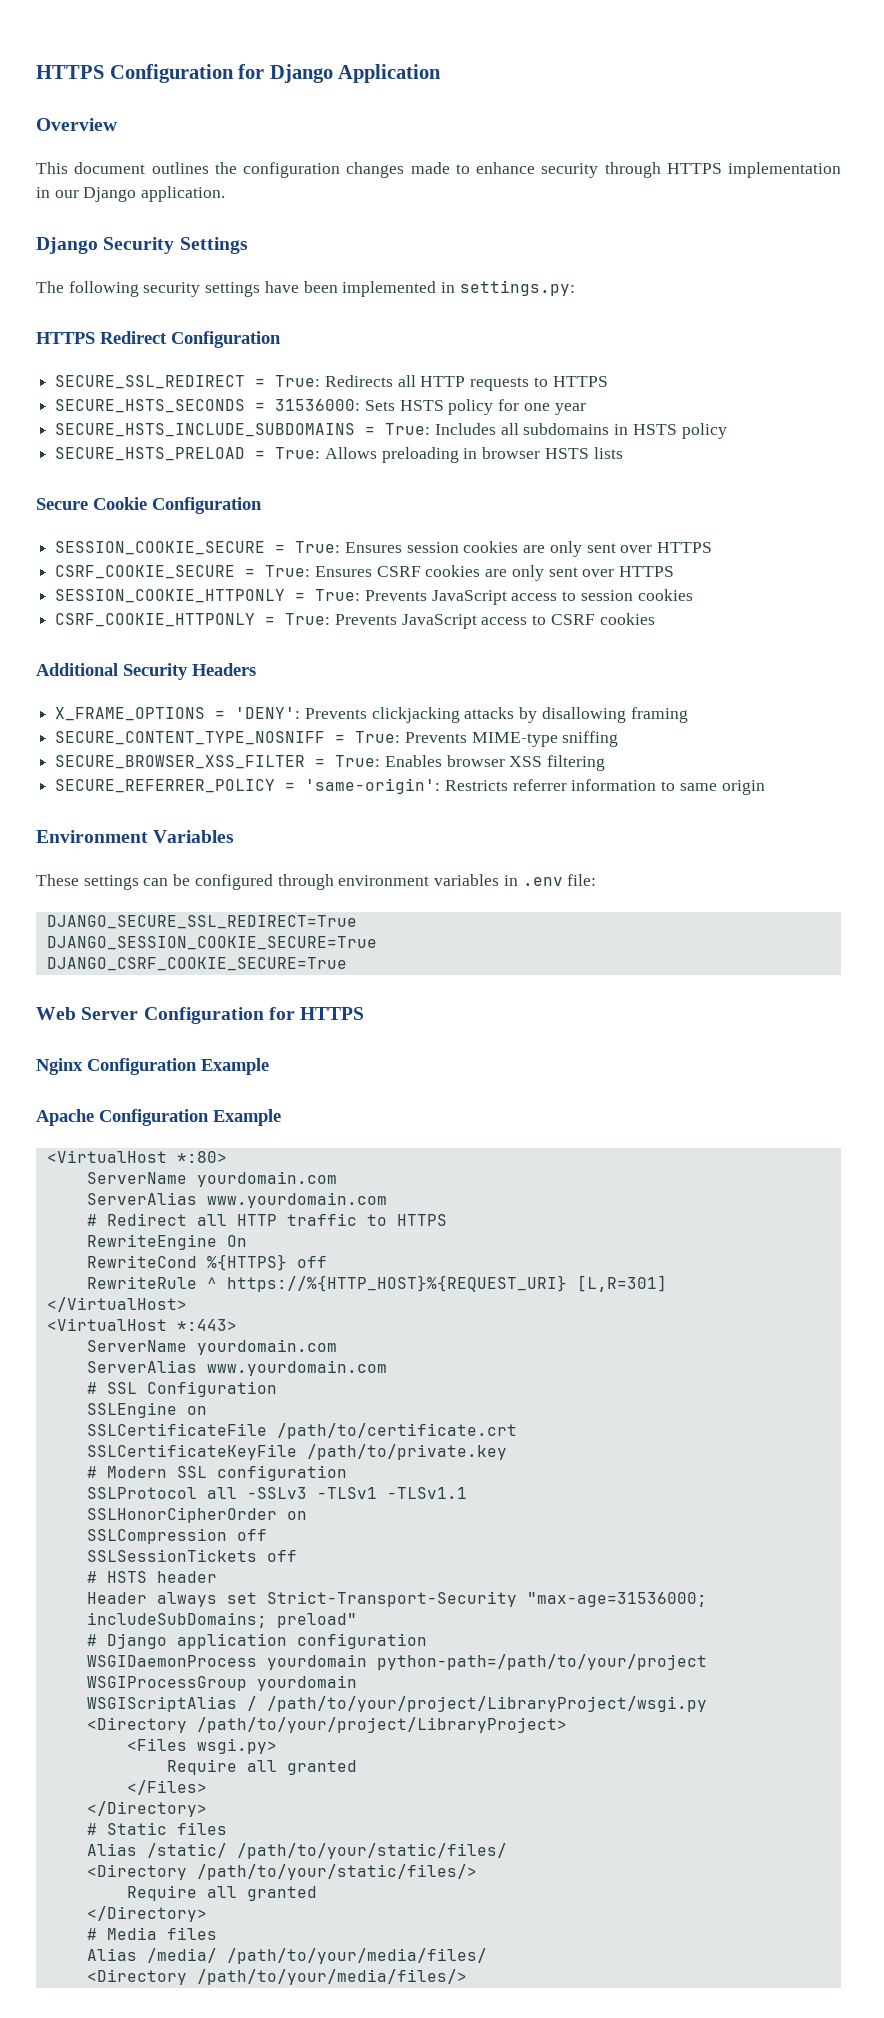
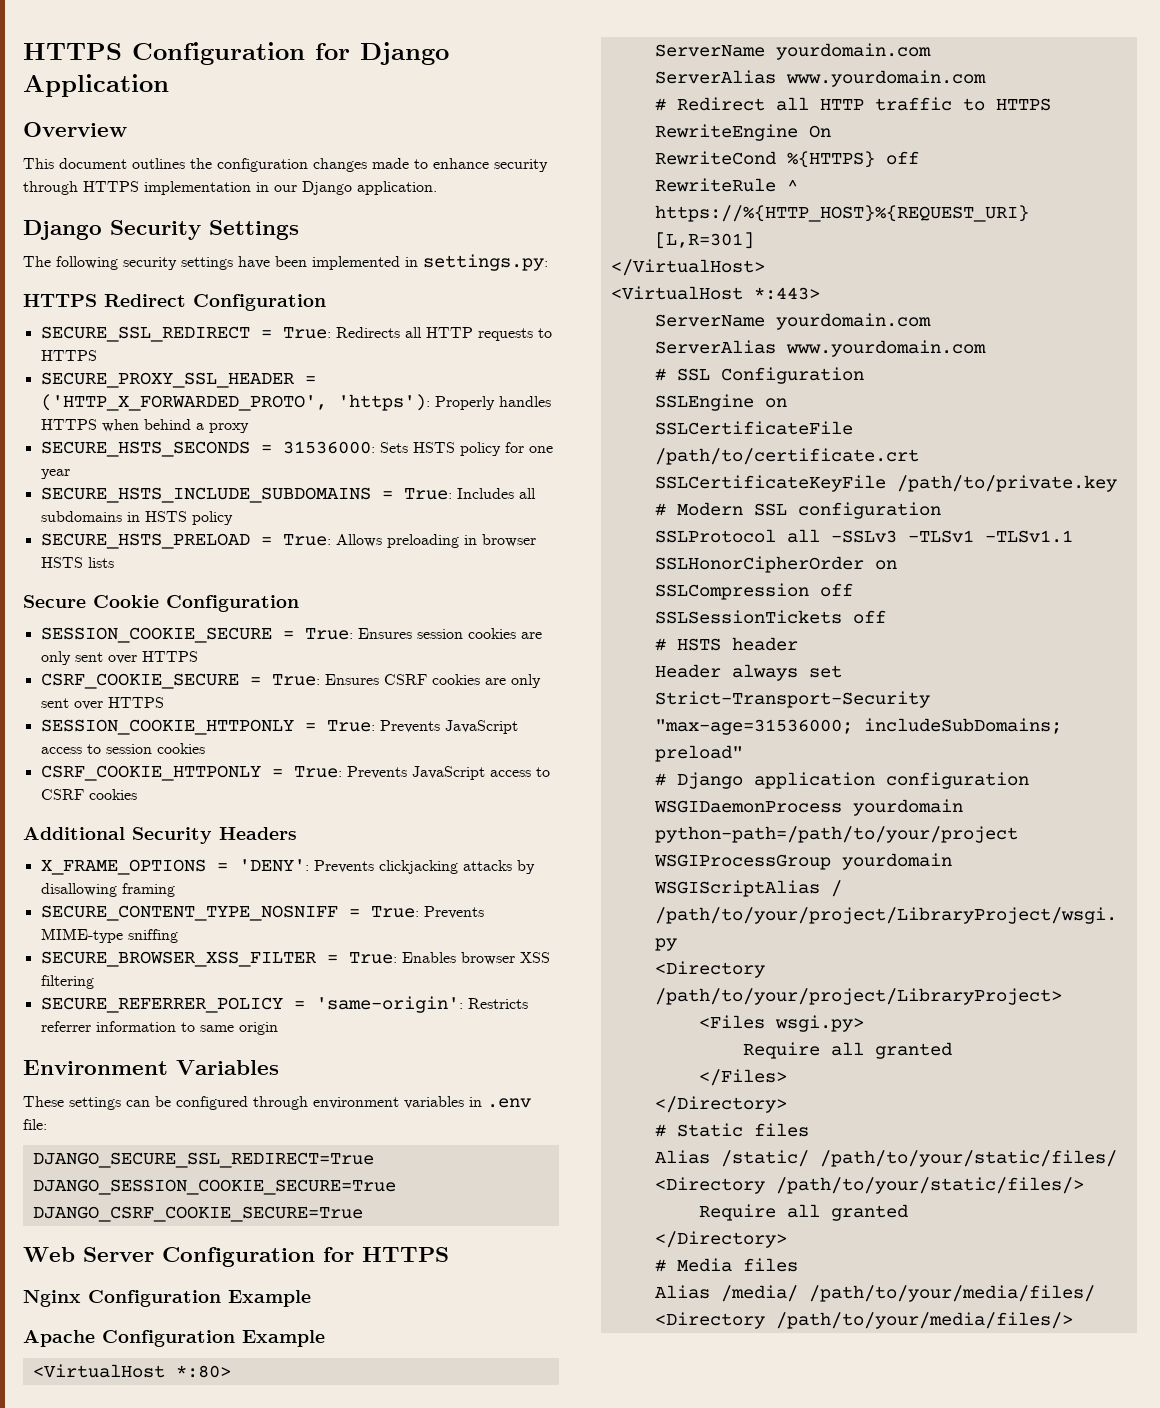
(608, 381) none -> [40,372,316,388] [40,394,551,411] [40,419,249,433] // SECURE_PROXY_SSL_HEADER = ('HTTP_X_FORWARDED_PROTO', 'https'): Properly handles HTTPS when behind a proxy

